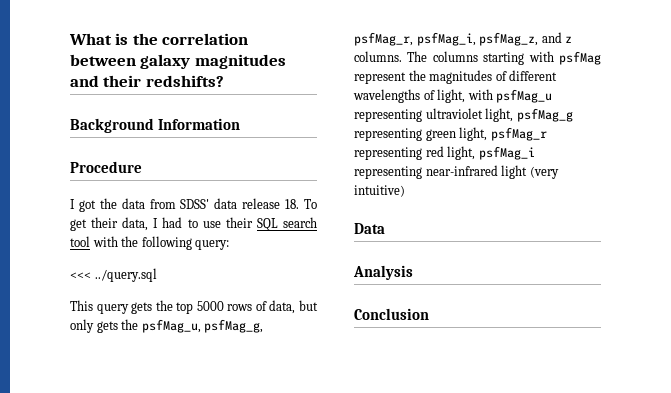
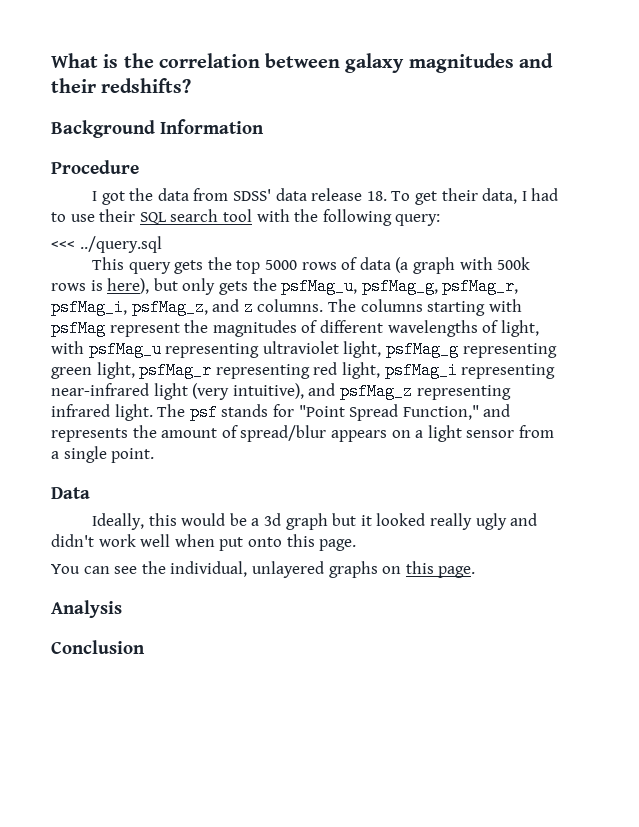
[269,300,296,314] data, -> [359,257,531,274] [51,278,150,294] data (a graph with 500k rows is here),
[354,185,405,197] [354,223,385,234] intuitive) // Data -> [232,383,511,400] [51,404,511,421] [51,425,554,442] [51,446,155,463] [51,487,90,499] [92,513,538,530] [51,534,357,551] [51,561,476,578] intuitive), and psfMag_z representing infrared light. The psf stands for "Point Spread Function," and represents the amount of spread/blur appears on a light sensor from a single point. // Data // Ideally, this would be a 3d graph but it looked really ugly and didn't work well when put onto this page. // You can see the individual, unlayered graphs on this page.

